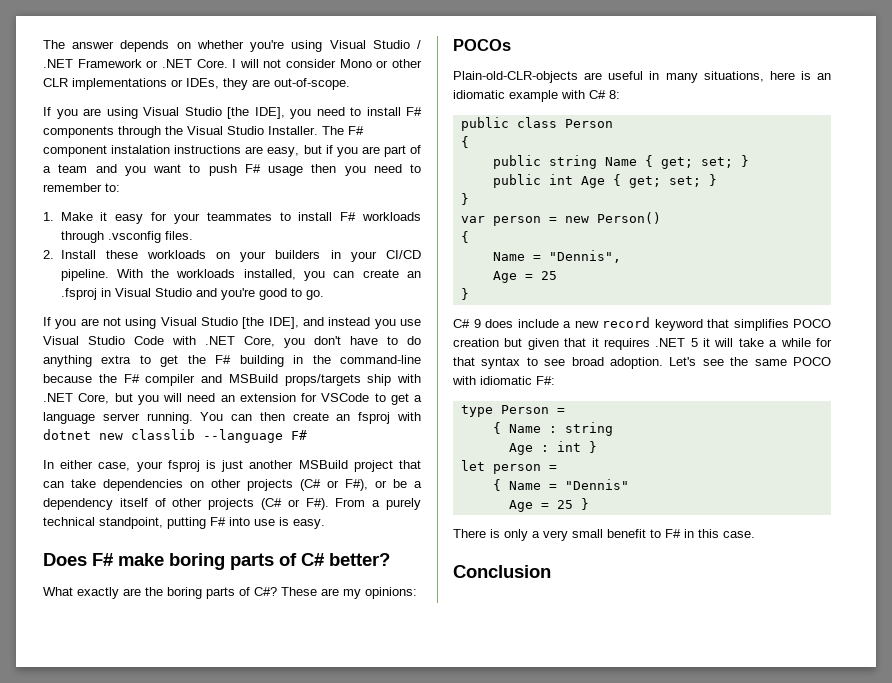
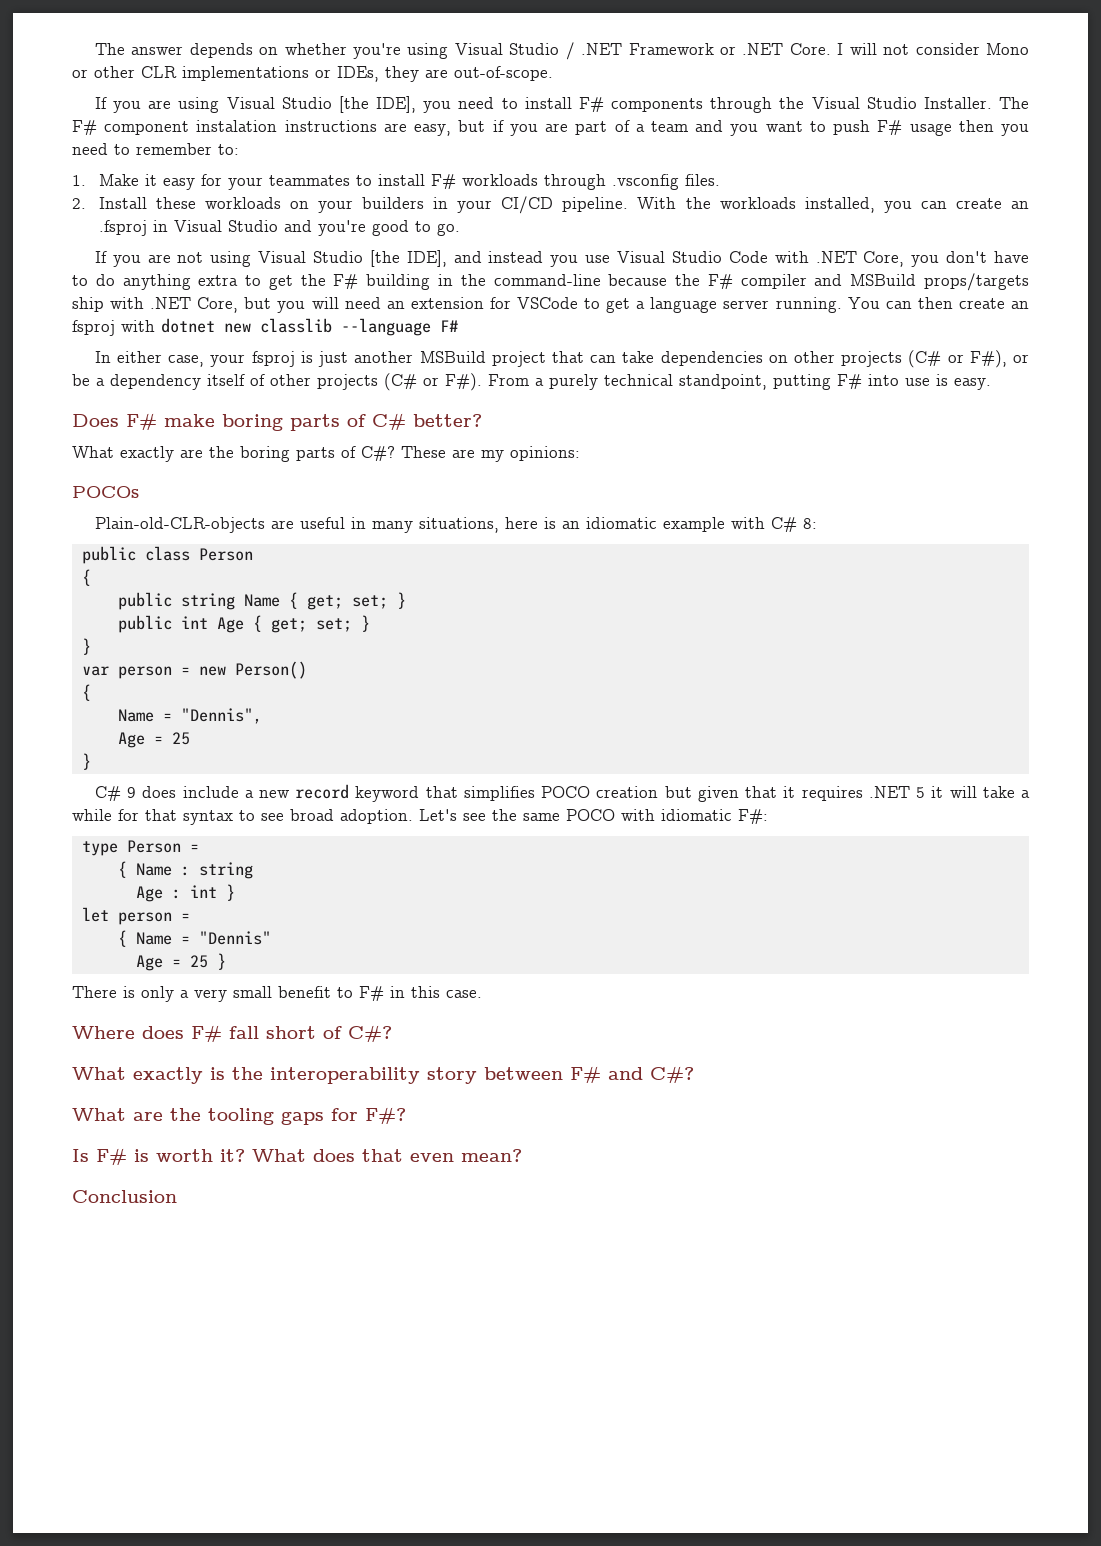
(755, 534) none -> [72,1025,392,1042] [72,1066,694,1084] [72,1107,406,1125] [72,1148,522,1165] // Where does F# fall short of C#? // What exactly is the interoperability story between F# and C#? // What are the tooling gaps for F#? // Is F# is worth it? What does that even mean?

